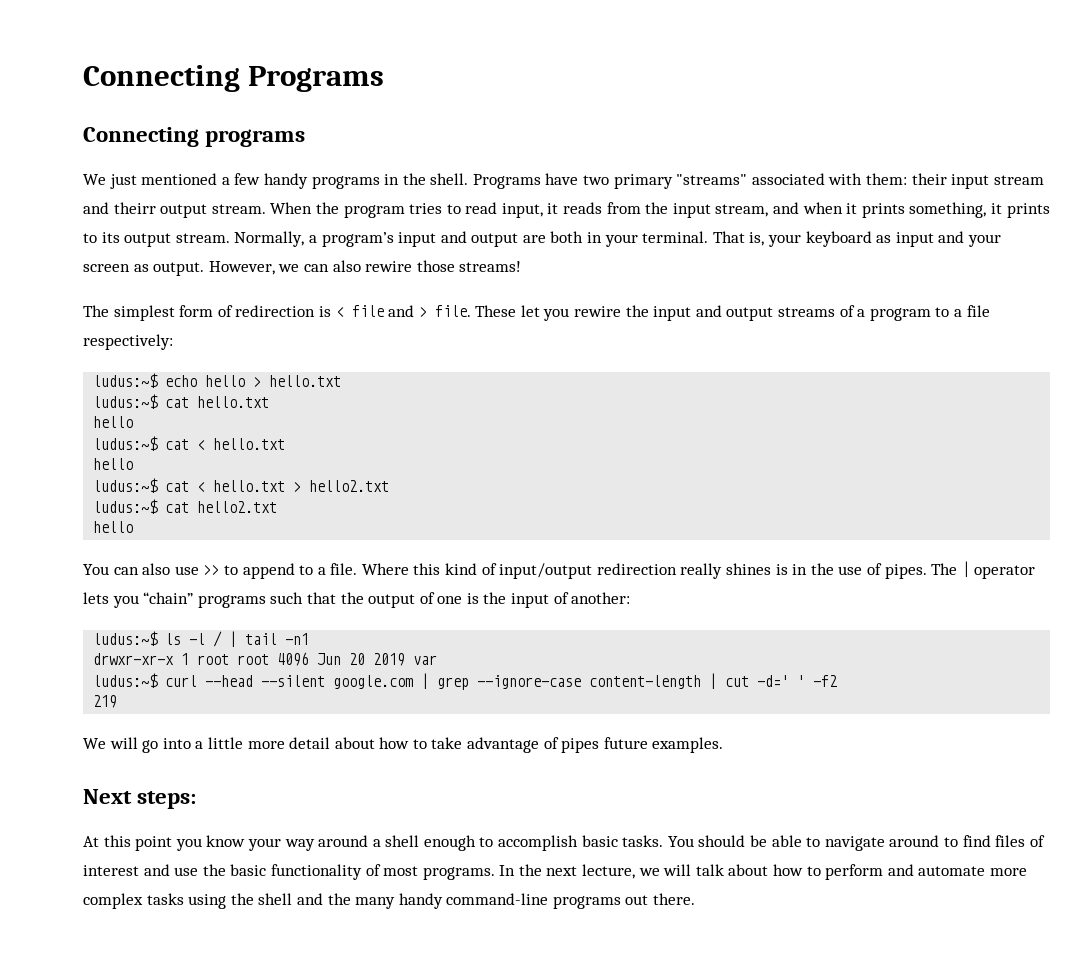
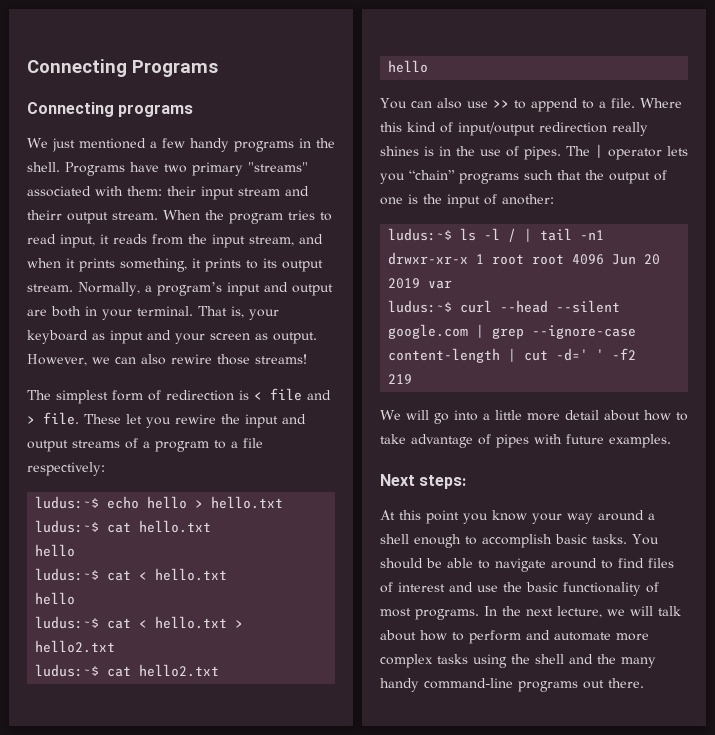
(600, 745) none -> [534,434,562,444] with

